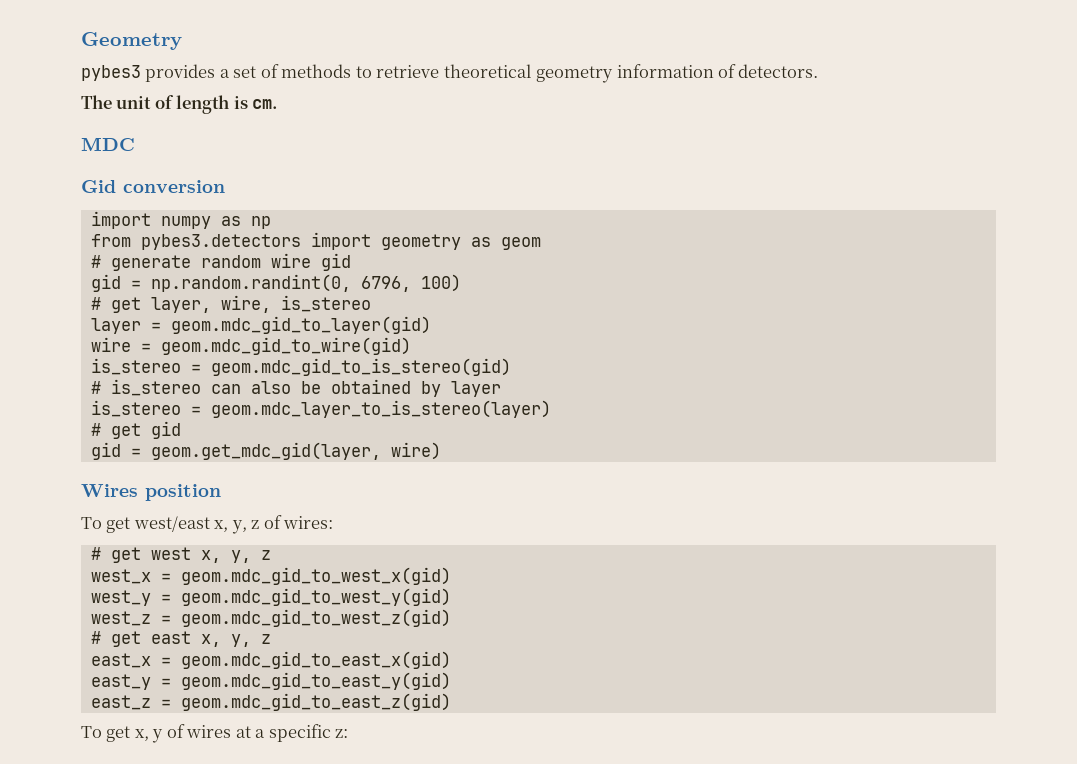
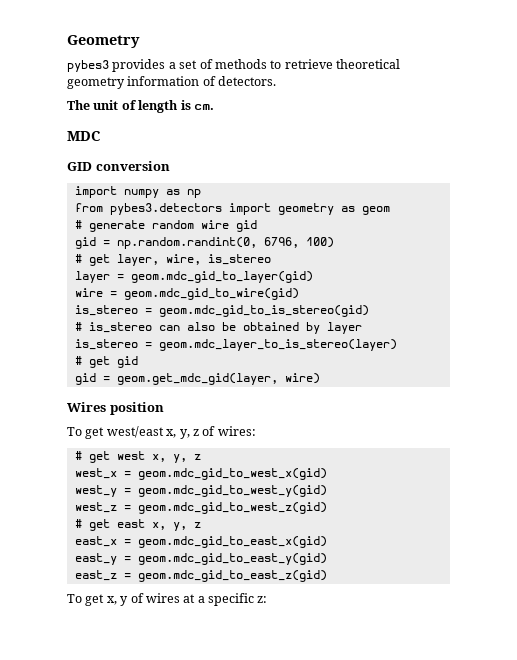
[81,180,116,193] Gid -> [67,162,92,171] GID

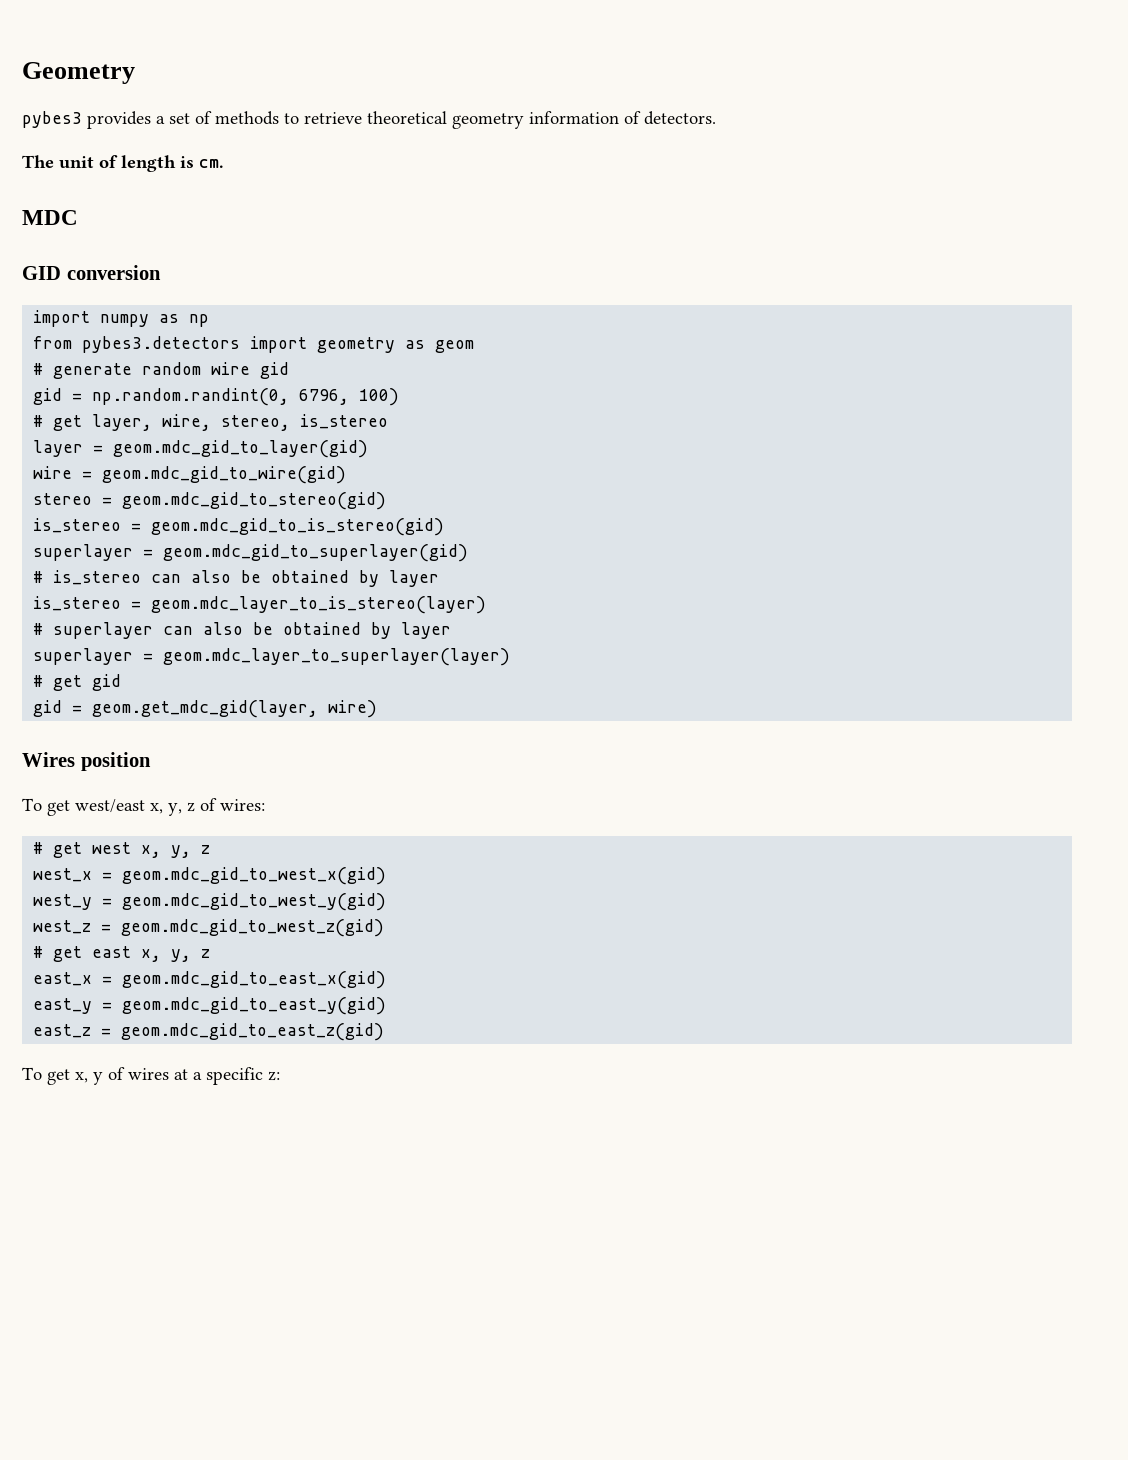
(201, 259) none -> [221,415,291,431] stereo,
(299, 294) none -> [33,492,387,510] // stereo = geom.mdc_gid_to_stereo(gid)
(369, 311) none -> [33,544,469,562] // superlayer = geom.mdc_gid_to_superlayer(gid)
(397, 345) none -> [33,622,452,639] [33,648,511,666] // # superlayer can also be obtained by layer // superlayer = geom.mdc_layer_to_superlayer(layer)

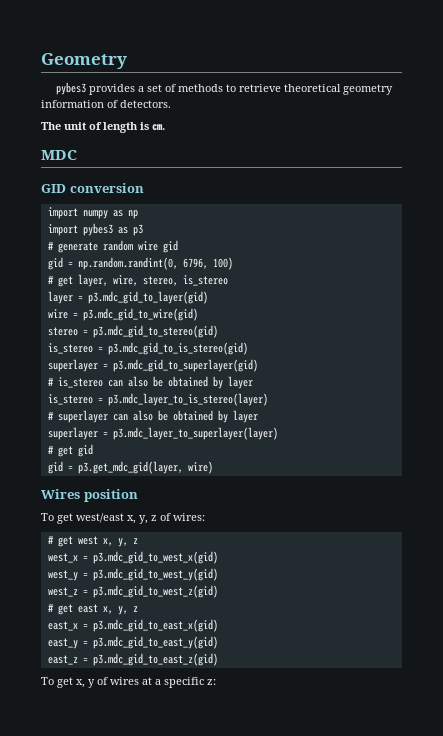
[33,336,475,353] from pybes3.detectors import geometry as geom -> [47,223,143,236] import pybes3 as p3
[113,440,369,458] geom.mdc_gid_to_layer(gid) -> [87,291,208,304] p3.mdc_gid_to_layer(gid)
[102,466,347,484] geom.mdc_gid_to_wire(gid) -> [82,308,198,321] p3.mdc_gid_to_wire(gid)
[122,492,387,510] [33,518,445,536] [33,544,469,562] geom.mdc_gid_to_stereo(gid) // is_stereo = geom.mdc_gid_to_is_stereo(gid) // superlayer = geom.mdc_gid_to_superlayer(gid) -> [92,325,218,338] [47,342,248,355] [47,359,258,372] p3.mdc_gid_to_stereo(gid) // is_stereo = p3.mdc_gid_to_is_stereo(gid) // superlayer = p3.mdc_gid_to_superlayer(gid)
[151,596,487,614] geom.mdc_layer_to_is_stereo(layer) -> [107,393,268,406] p3.mdc_layer_to_is_stereo(layer)
[163,648,511,666] geom.mdc_layer_to_superlayer(layer) -> [112,427,278,440] p3.mdc_layer_to_superlayer(layer)
[92,700,319,718] geom.get_mdc_gid(layer, -> [77,461,183,474] p3.get_mdc_gid(layer,
[122,867,387,885] geom.mdc_gid_to_west_x(gid) -> [92,551,218,564] p3.mdc_gid_to_west_x(gid)
[122,893,387,911] geom.mdc_gid_to_west_y(gid) -> [92,568,218,581] p3.mdc_gid_to_west_y(gid)
[121,919,385,937] geom.mdc_gid_to_west_z(gid) -> [92,585,218,598] p3.mdc_gid_to_west_z(gid)
[122,971,387,989] geom.mdc_gid_to_east_x(gid) -> [92,619,218,632] p3.mdc_gid_to_east_x(gid)
[122,997,387,1015] geom.mdc_gid_to_east_y(gid) -> [92,636,218,649] p3.mdc_gid_to_east_y(gid)
[121,1023,385,1041] geom.mdc_gid_to_east_z(gid) -> [92,653,218,666] p3.mdc_gid_to_east_z(gid)

